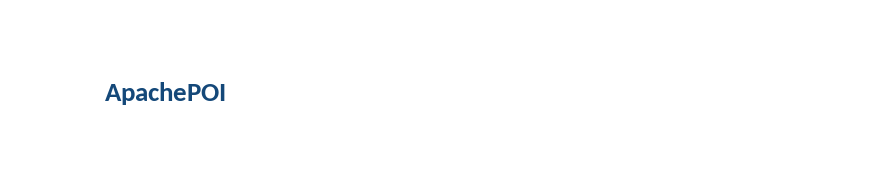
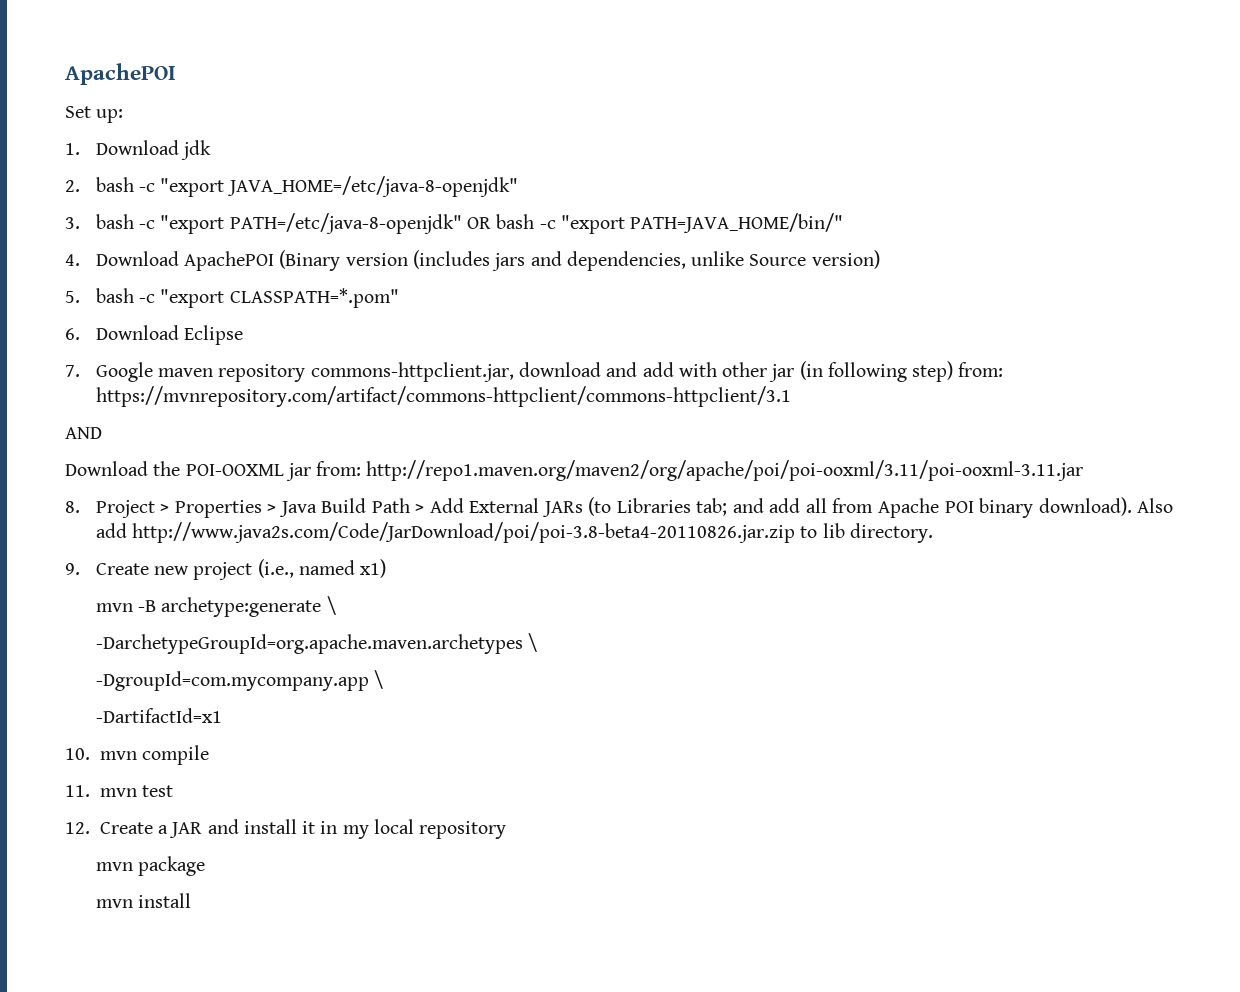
[105,82,226,105] ApachePOI -> [65,63,176,85] [65,106,124,123] [65,140,212,160] [65,176,518,197] [65,213,844,234] [65,250,880,271] [65,288,399,308] [65,325,244,345] [65,361,1004,382] [95,386,791,407] [65,427,102,439] [65,460,1084,481] [65,497,1173,518] [95,522,934,543] [65,559,387,580] [95,596,336,617] [95,633,538,654] [95,670,384,691] [95,708,222,723] [65,745,210,765] [65,785,174,797] [65,819,507,839] [95,856,206,876] [95,893,192,908] ApachePOI // Set up: // 1. Download jdk // 2. bash -c "export JAVA_HOME=/etc/java-8-openjdk" // 3. bash -c "export PATH=/etc/java-8-openjdk" OR bash -c "export PATH=JAVA_HOME/bin/" // 4. Download ApachePOI (Binary version (includes jars and dependencies, unlike Source version) // 5. bash -c "export CLASSPATH=*.pom" // 6. Download Eclipse // 7. Google maven repository commons-httpclient.jar, download and add with other jar (in following step) from: https://mvnrepository.com/artifact/commons-httpclient/commons-httpclient/3.1 // AND // Download the POI-OOXML jar from: http://repo1.maven.org/maven2/org/apache/poi/poi-ooxml/3.11/poi-ooxml-3.11.jar // 8. Project > Properties > Java Build Path > Add External JARs (to Libraries tab; and add all from Apache POI binary download). Also add http://www.java2s.com/Code/JarDownload/poi/poi-3.8-beta4-20110826.jar.zip to lib directory. // 9. Create new project (i.e., named x1) // mvn -B archetype:generate \ // -DarchetypeGroupId=org.apache.maven.archetypes \ // -DgroupId=com.mycompany.app \ // -DartifactId=x1 // 10. mvn compile // 11. mvn test // 12. Create a JAR and install it in my local repository // mvn package // mvn install

